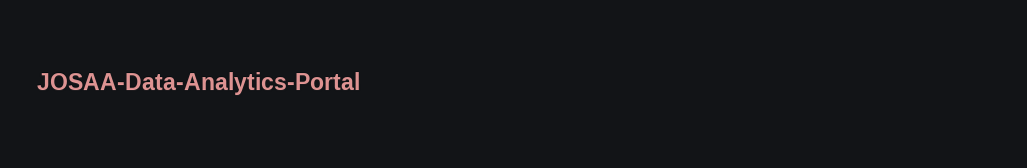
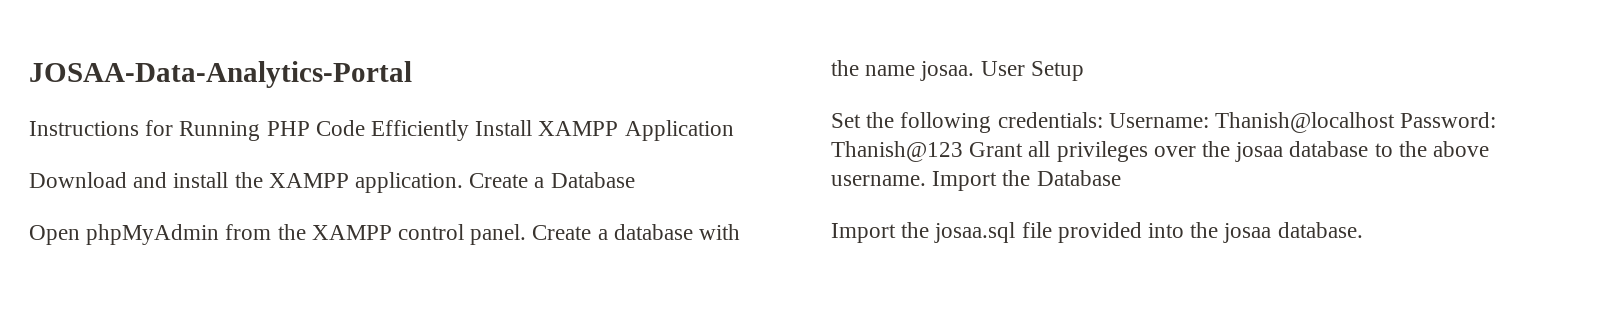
(361, 84) none -> [29,120,734,141] [29,172,635,193] [29,224,741,245] [831,60,1084,81] [831,112,1497,133] [831,141,1490,162] [831,170,1121,191] [831,222,1363,243] // Instructions for Running PHP Code Efficiently Install XAMPP Application // Download and install the XAMPP application. Create a Database // Open phpMyAdmin from the XAMPP control panel. Create a database with the name josaa. User Setup // Set the following credentials: Username: Thanish@localhost Password: Thanish@123 Grant all privileges over the josaa database to the above username. Import the Database // Import the josaa.sql file provided into the josaa database.

